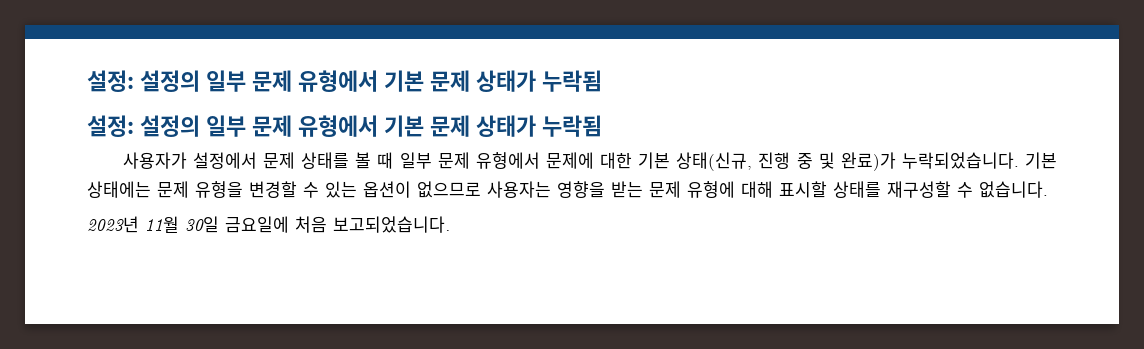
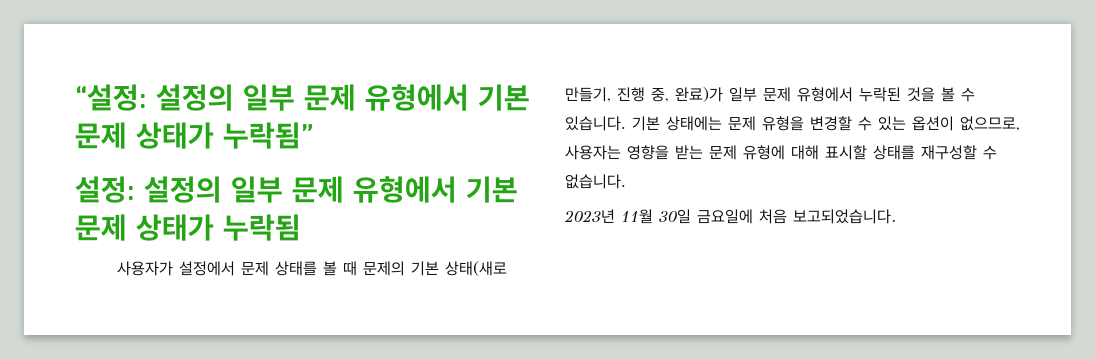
[87,70,602,92] 설정: 설정의 일부 문제 유형에서 기본 문제 상태가 누락됨 -> [75,84,530,111] [75,122,313,149] “설정: 설정의 일부 문제 유형에서 기본 문제 상태가 누락됨”
[399,152,1019,171] 일부 문제 유형에서 문제에 대한 기본 상태(신규, 진행 중 및 완료)가 누락되었습니다. -> [362,261,507,276] [565,87,975,102] [565,116,626,131] 문제의 기본 상태(새로 만들기, 진행 중, 완료)가 일부 문제 유형에서 누락된 것을 볼 수 있습니다.
[417,181,481,198] 없으므로 -> [960,116,1020,131] 없으므로,

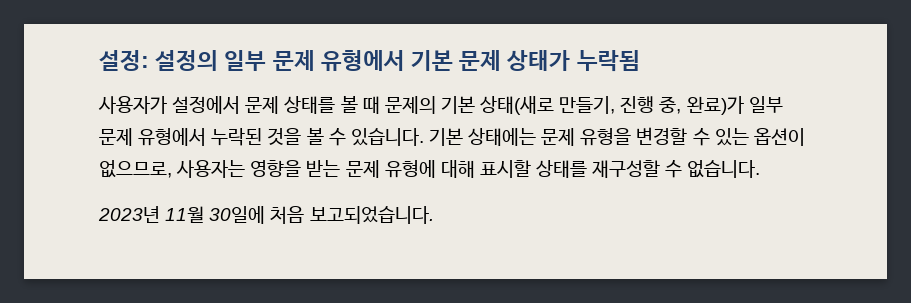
[75,84,530,111] [75,122,313,149] “설정: 설정의 일부 문제 유형에서 기본 문제 상태가 누락됨” // -> (99, 60) none
[659,209,753,224] 30일 금요일에 -> [209,206,266,224] 30일에

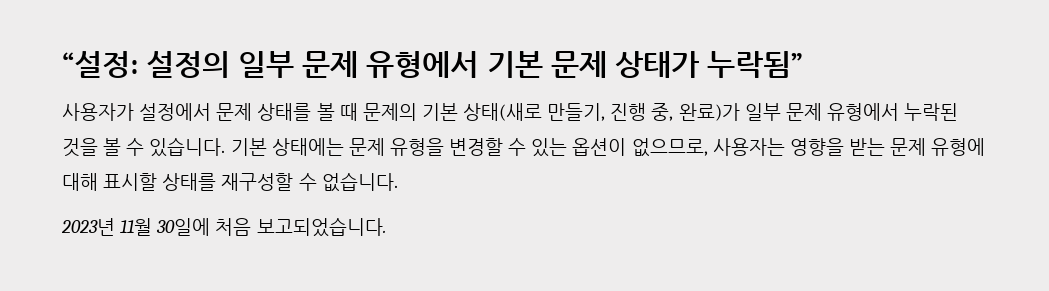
[99,50,149,71] 설정: -> [62,51,138,78] “설정:
[576,50,640,72] 누락됨 -> [706,51,803,78] 누락됨”

